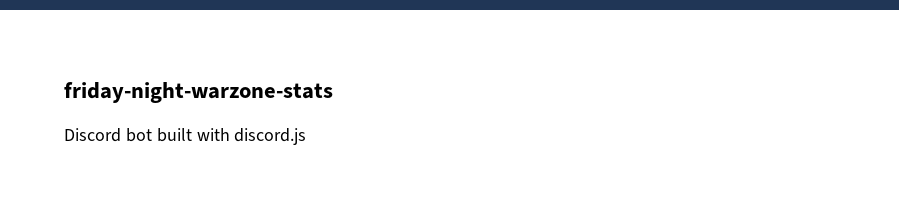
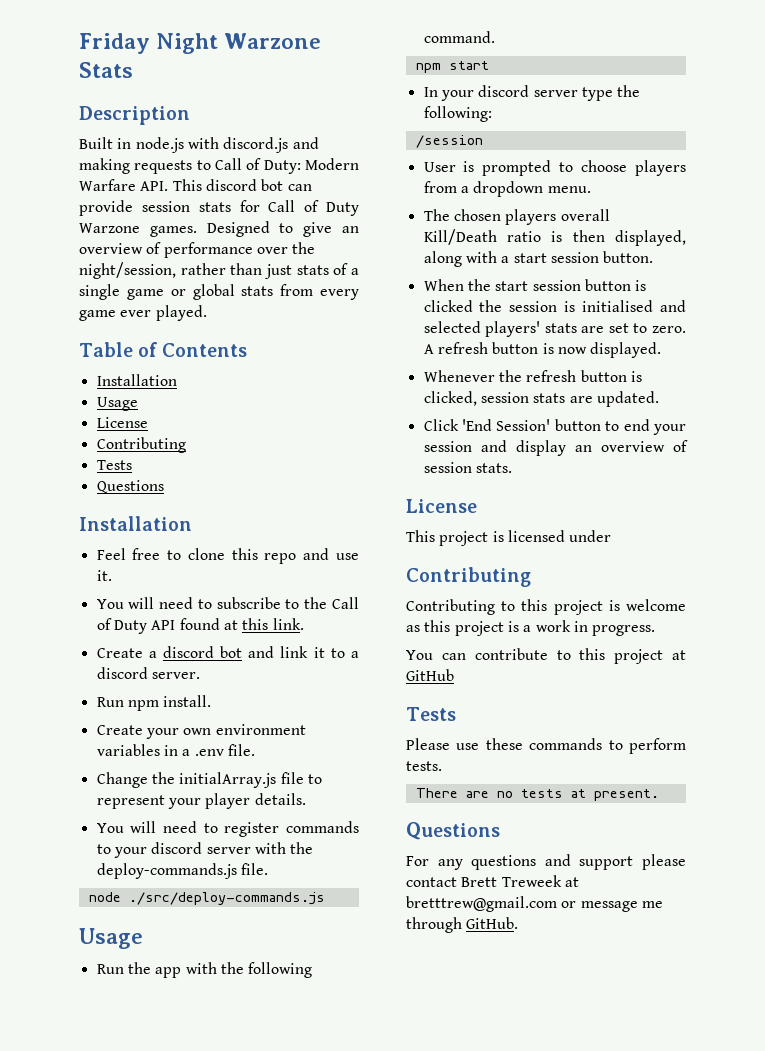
[64,82,333,103] [64,128,307,145] friday-night-warzone-stats // Discord bot built with discord.js -> [79,33,322,54] [79,62,133,78] [79,106,190,125] [79,137,319,153] [79,158,359,174] [79,179,312,191] [79,200,359,216] [79,221,359,237] [79,242,316,258] [79,262,359,279] [79,284,359,300] [79,305,207,321] [79,342,247,357] [96,374,177,386] [96,397,138,411] [96,417,148,428] [96,437,186,453] [96,460,132,470] [96,480,164,493] [79,516,192,531] [96,548,359,564] [96,570,112,581] [96,597,359,609] [96,618,304,634] [96,646,360,658] [96,667,200,679] [96,695,212,711] [96,724,306,739] [96,744,255,756] [96,772,322,788] [96,793,306,809] [96,821,359,837] [96,842,314,858] [96,863,268,879] [88,892,325,905] [79,928,143,949] [96,962,313,978] [423,31,495,43] [415,61,489,73] [423,85,641,101] [423,106,492,122] [415,135,483,148] [423,160,686,176] [423,181,591,197] [423,209,610,225] [423,229,686,246] [423,251,654,267] [423,279,647,291] [423,300,686,312] [423,321,686,337] [423,342,662,358] [423,370,642,382] [423,391,659,407] [423,419,686,435] [423,440,688,456] [423,462,512,473] [406,499,477,513] [406,530,612,546] [406,567,531,587] [406,599,686,615] [406,620,656,636] [406,648,686,664] [406,669,454,681] [406,707,456,721] [406,738,686,754] [406,761,442,771] [415,788,659,801] [406,822,500,840] [406,854,686,870] [406,875,579,887] [406,896,663,912] [406,917,519,933] Friday Night Warzone Stats // Description // Built in node.js with discord.js and making requests to Call of Duty: Modern Warfare API. This discord bot can provide session stats for Call of Duty Warzone games. Designed to give an overview of performance over the night/session, rather than just stats of a single game or global stats from every game ever played. // Table of Contents // Installation // Usage // License // Contributing // Tests // Questions // Installation // Feel free to clone this repo and use it. // You will need to subscribe to the Call of Duty API found at this link. // Create a discord bot and link it to a discord server. // Run npm install. // Create your own environment variables in a .env file. // Change the initialArray.js file to represent your player details. // You will need to register commands to your discord server with the deploy-commands.js file. // node ./src/deploy-commands.js // Usage // Run the app with the following command. // npm start // In your discord server type the following: // /session // User is prompted to choose players from a dropdown menu. // The chosen players overall Kill/Death ratio is then displayed, along with a start session button. // When the start session button is clicked the session is initialised and selected players' stats are set to zero. A refresh button is now displayed. // Whenever the refresh button is clicked, session stats are updated. // Click 'End Session' button to end your session and display an overview of session stats. // License // This project is licensed under // Contributing // Contributing to this project is welcome as this project is a work in progress. // You can contribute to this project at GitHub // Tests // Please use these commands to perform tests. // There are no tests at present. // Questions // For any questions and support please contact Brett Treweek at bretttrew@gmail.com or message me through GitHub.

